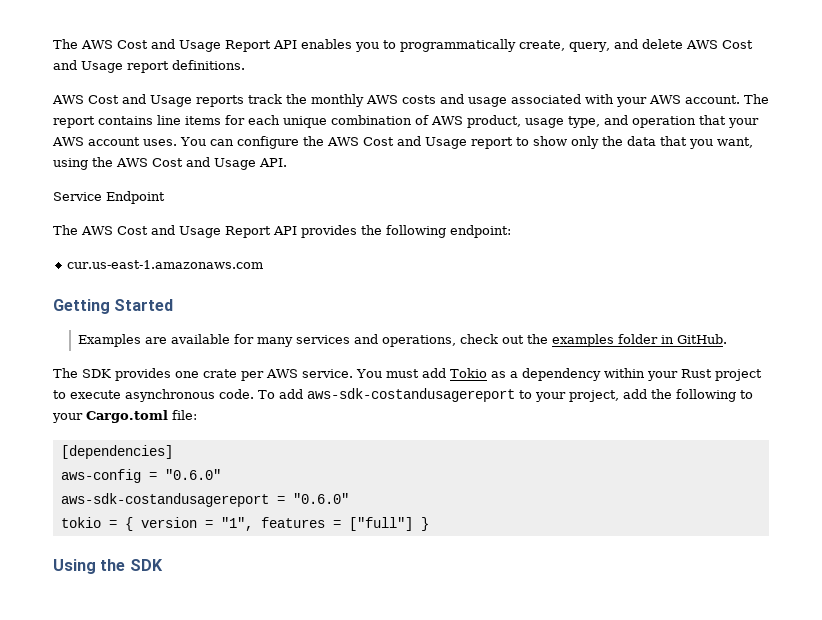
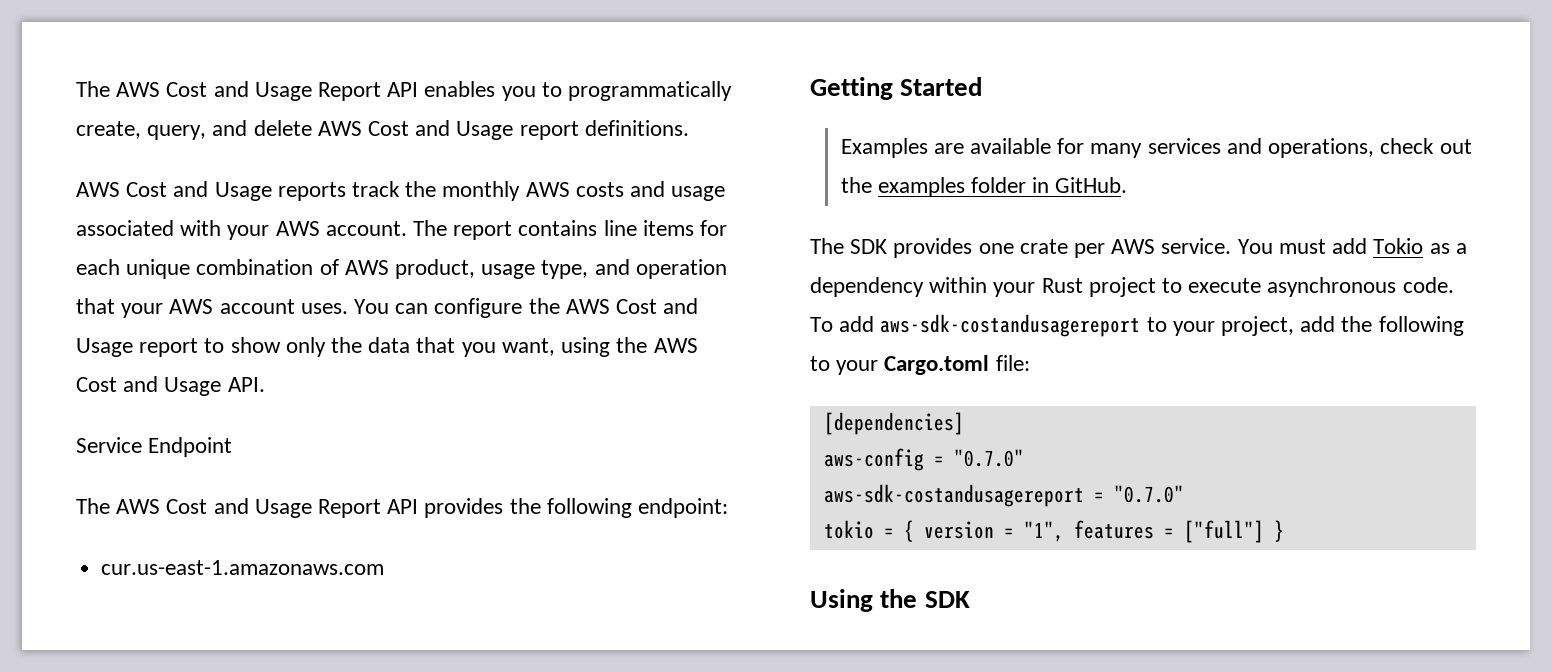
[164,469,221,480] "0.6.0" -> [953,449,1024,467] "0.7.0"
[292,493,349,504] "0.6.0" -> [1113,485,1184,503] "0.7.0"

